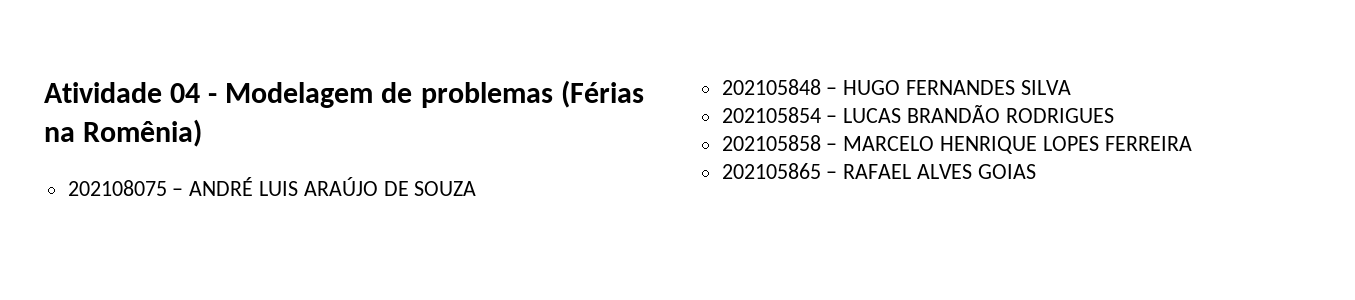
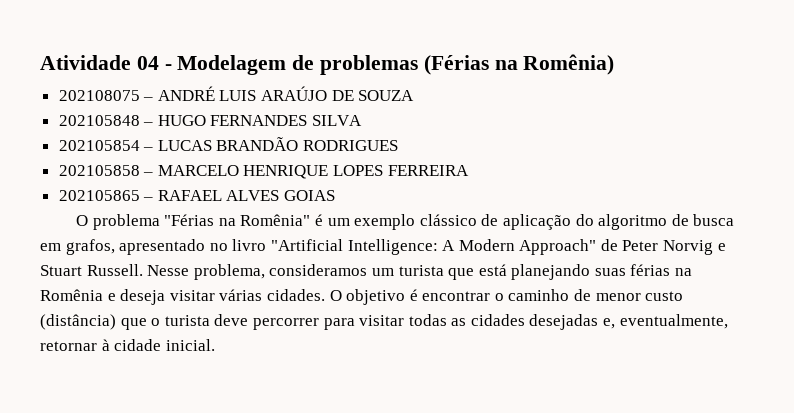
(1036, 171) none -> [76,214,735,230] [40,239,726,255] [40,264,693,280] [40,289,684,305] [40,314,728,330] [40,339,215,351] // O problema "Férias na Romênia" é um exemplo clássico de aplicação do algoritmo de busca em grafos, apresentado no livro "Artificial Intelligence: A Modern Approach" de Peter Norvig e Stuart Russell. Nesse problema, consideramos um turista que está planejando suas férias na Romênia e deseja visitar várias cidades. O objetivo é encontrar o caminho de menor custo (distância) que o turista deve percorrer para visitar todas as cidades desejadas e, eventualmente, retornar à cidade inicial.

